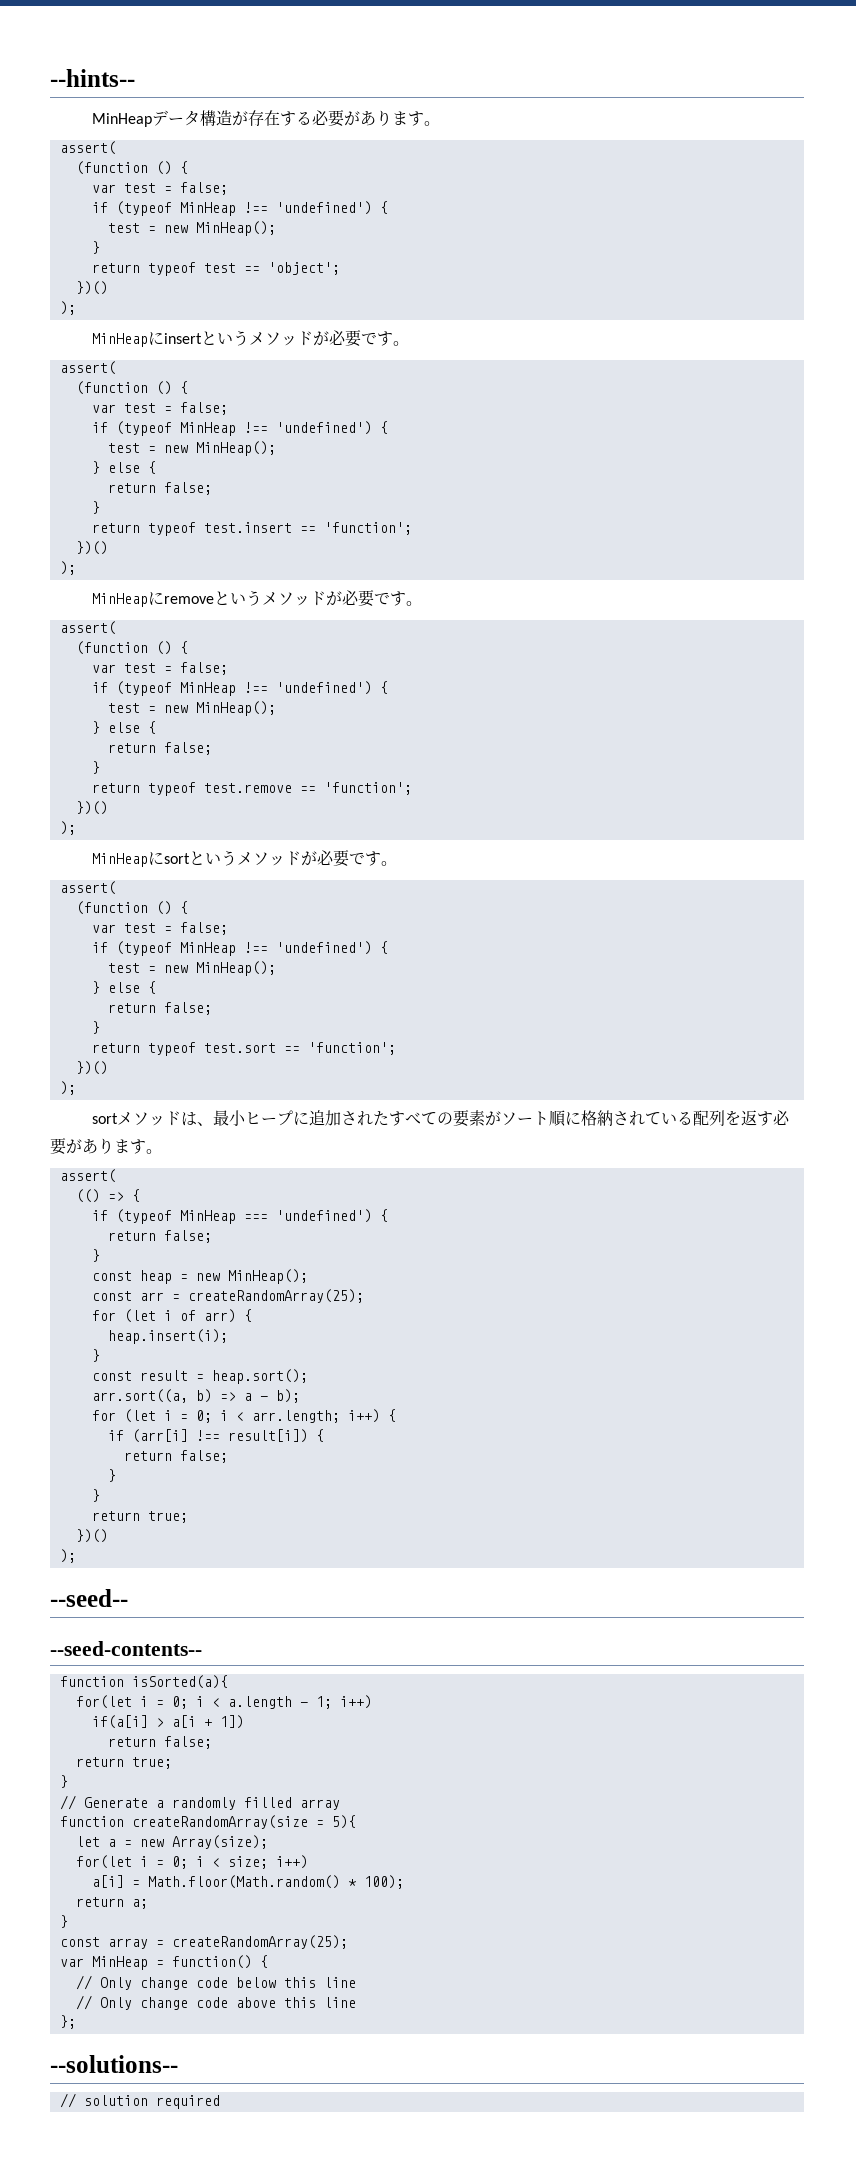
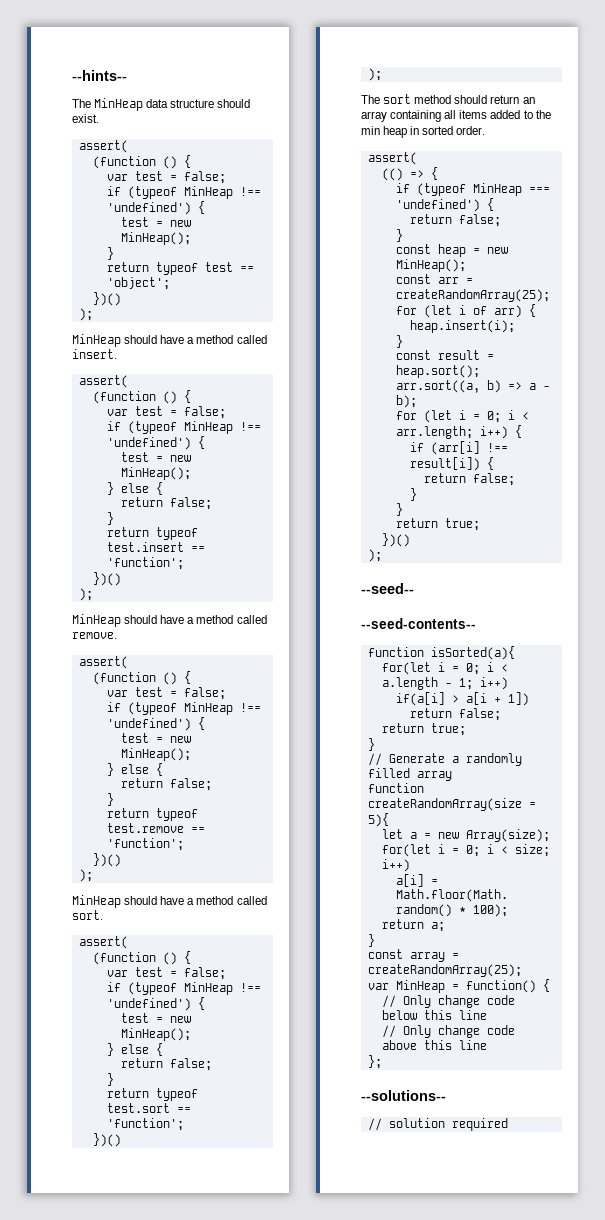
[91,110,440,127] MinHeapデータ構造が存在する必要があります。 -> [72,98,251,111] [72,114,99,123] The MinHeap data structure should exist.
[147,330,409,347] にinsertというメソッドが必要です。 -> [124,335,267,344] [72,349,117,359] should have a method called insert.
[147,590,422,607] にremoveというメソッドが必要です。 -> [124,615,267,624] [72,632,117,639] should have a method called remove.
[147,850,397,867] にsortというメソッドが必要です。 -> [124,896,267,905] [72,910,103,920] should have a method called sort.
[91,1110,790,1127] [50,1138,162,1155] sortメソッドは、最小ヒープに追加されたすべての要素がソート順に格納されている配列を返す必要があります。 -> [361,94,535,104] [361,110,551,122] [361,126,486,138] The sort method should return an array containing all items added to the min heap in sorted order.

